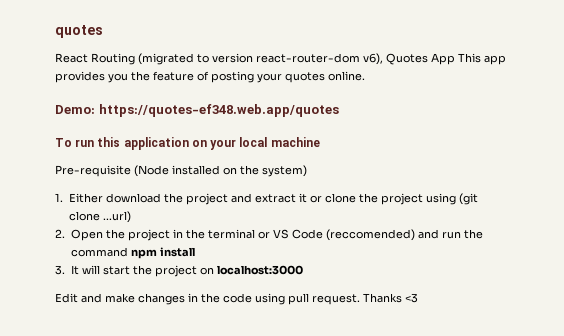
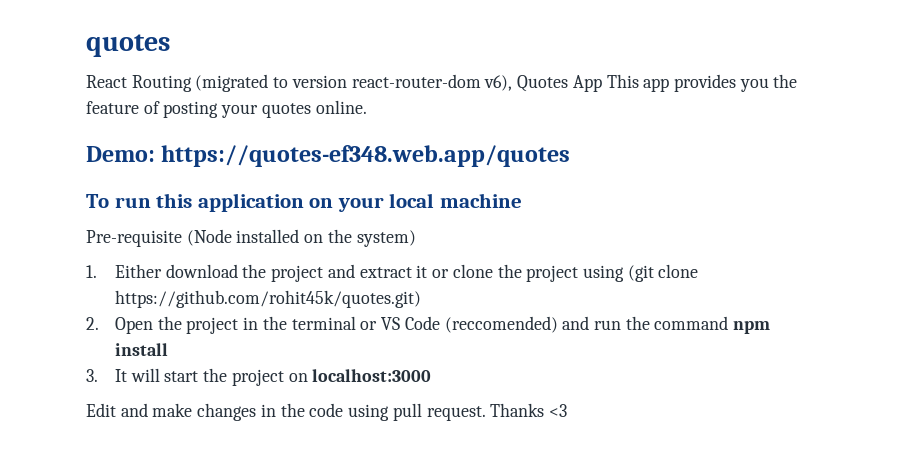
[102,211,131,223] ...url) -> [114,290,421,308] https://github.com/rohit45k/quotes.git)

